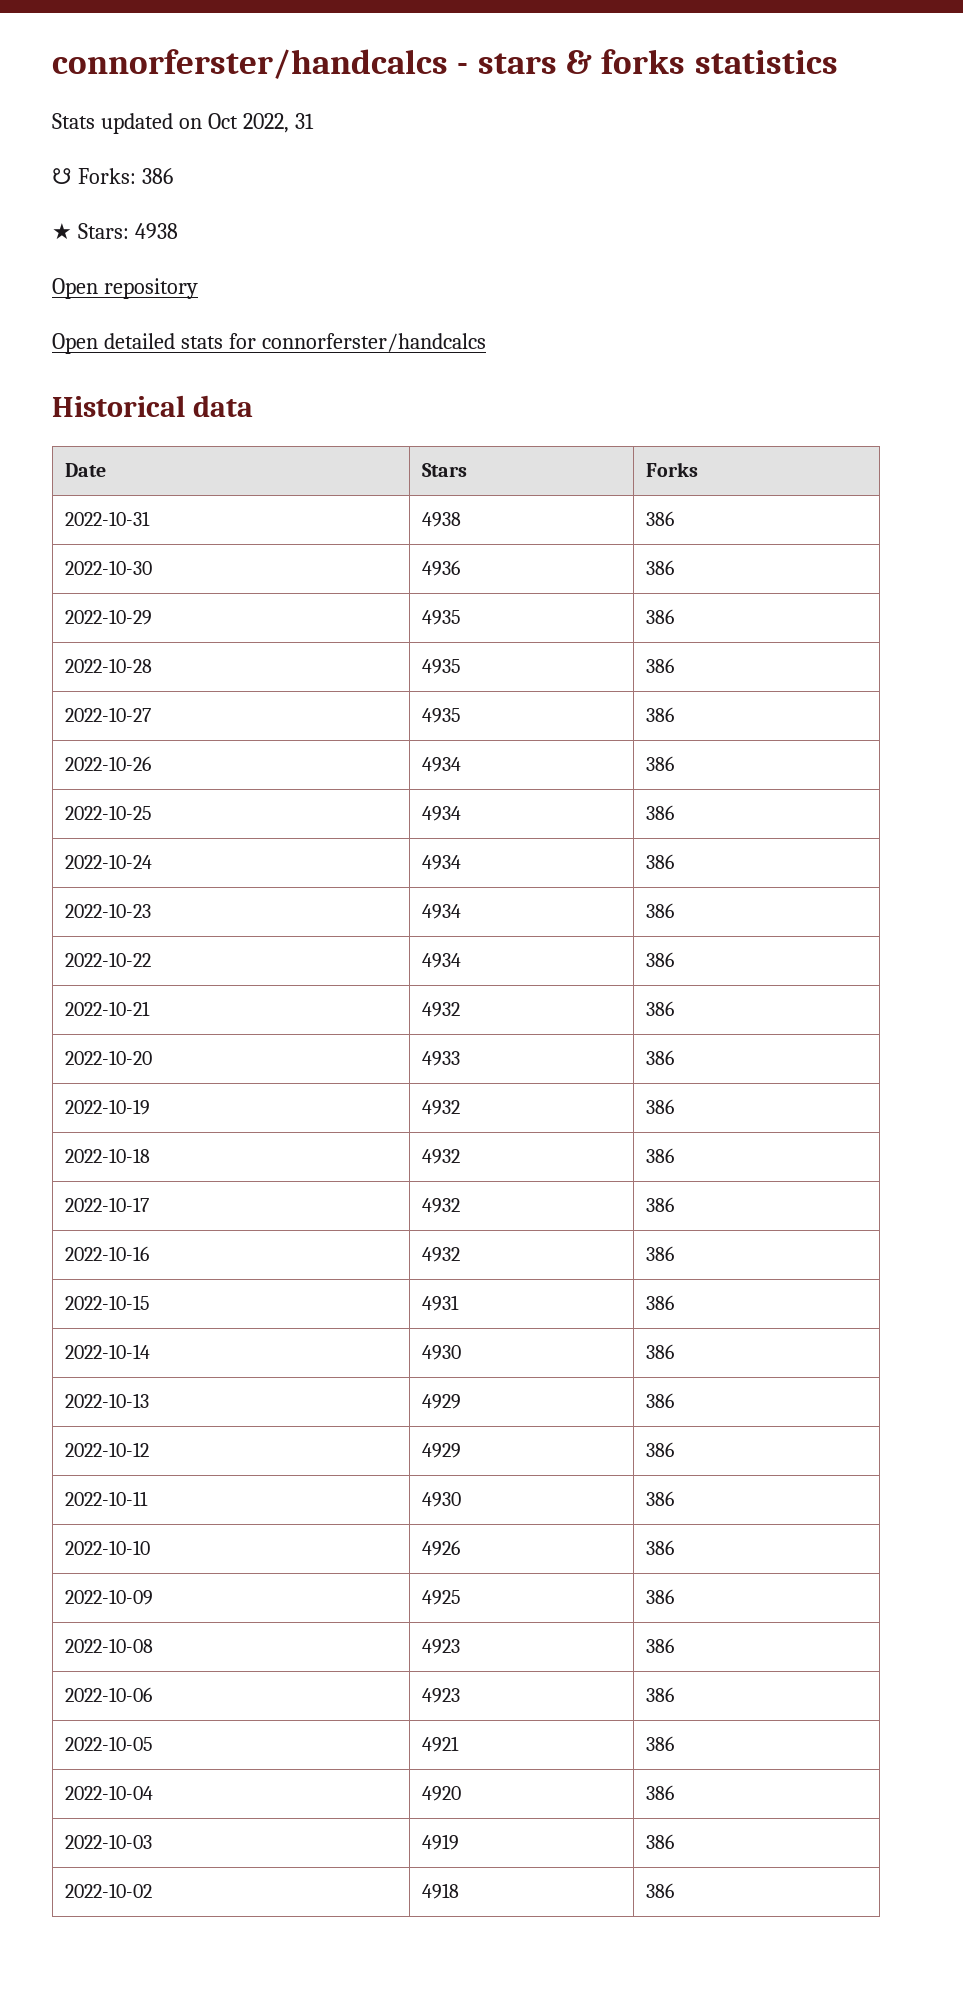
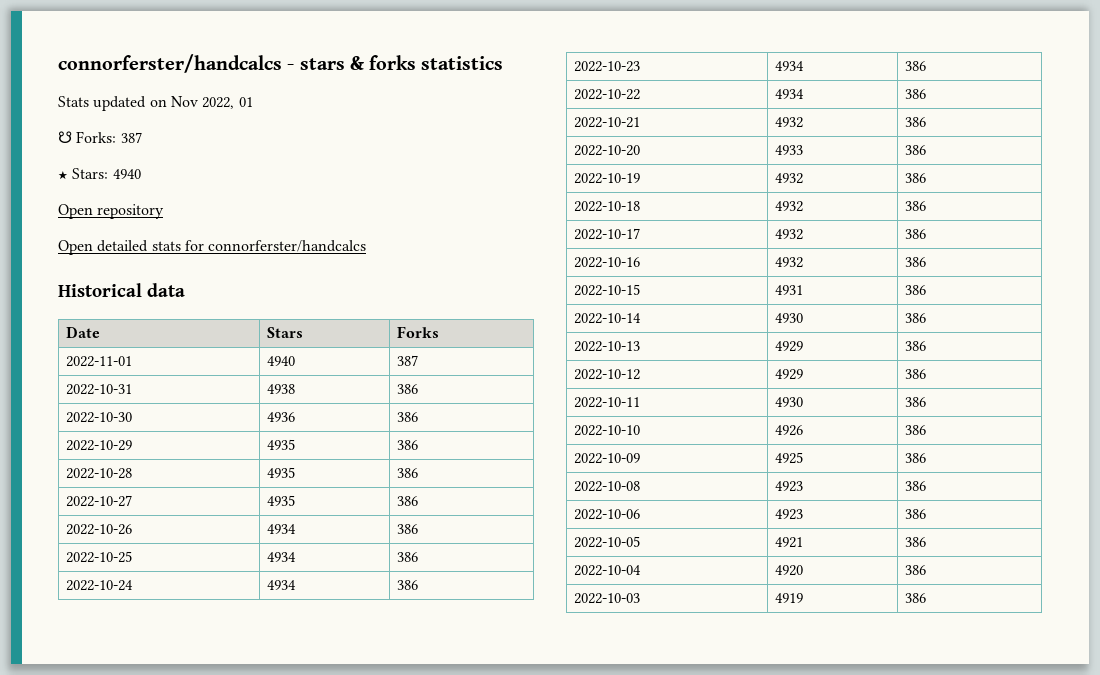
[207,113,314,133] Oct 2022, 31 -> [170,96,253,109] Nov 2022, 01
[141,168,173,184] 386 -> [120,132,142,143] 387
[134,223,178,239] 4938 -> [112,169,141,179] 4940
(699, 469) none -> [66,356,133,367] [267,356,296,366] [397,355,419,366] // 2022-11-01 | 4940 | 387
[65,1883,153,1898] [422,1883,460,1899] [646,1883,675,1898] // 2022-10-02 | 4918 | 386 -> (927, 598) none

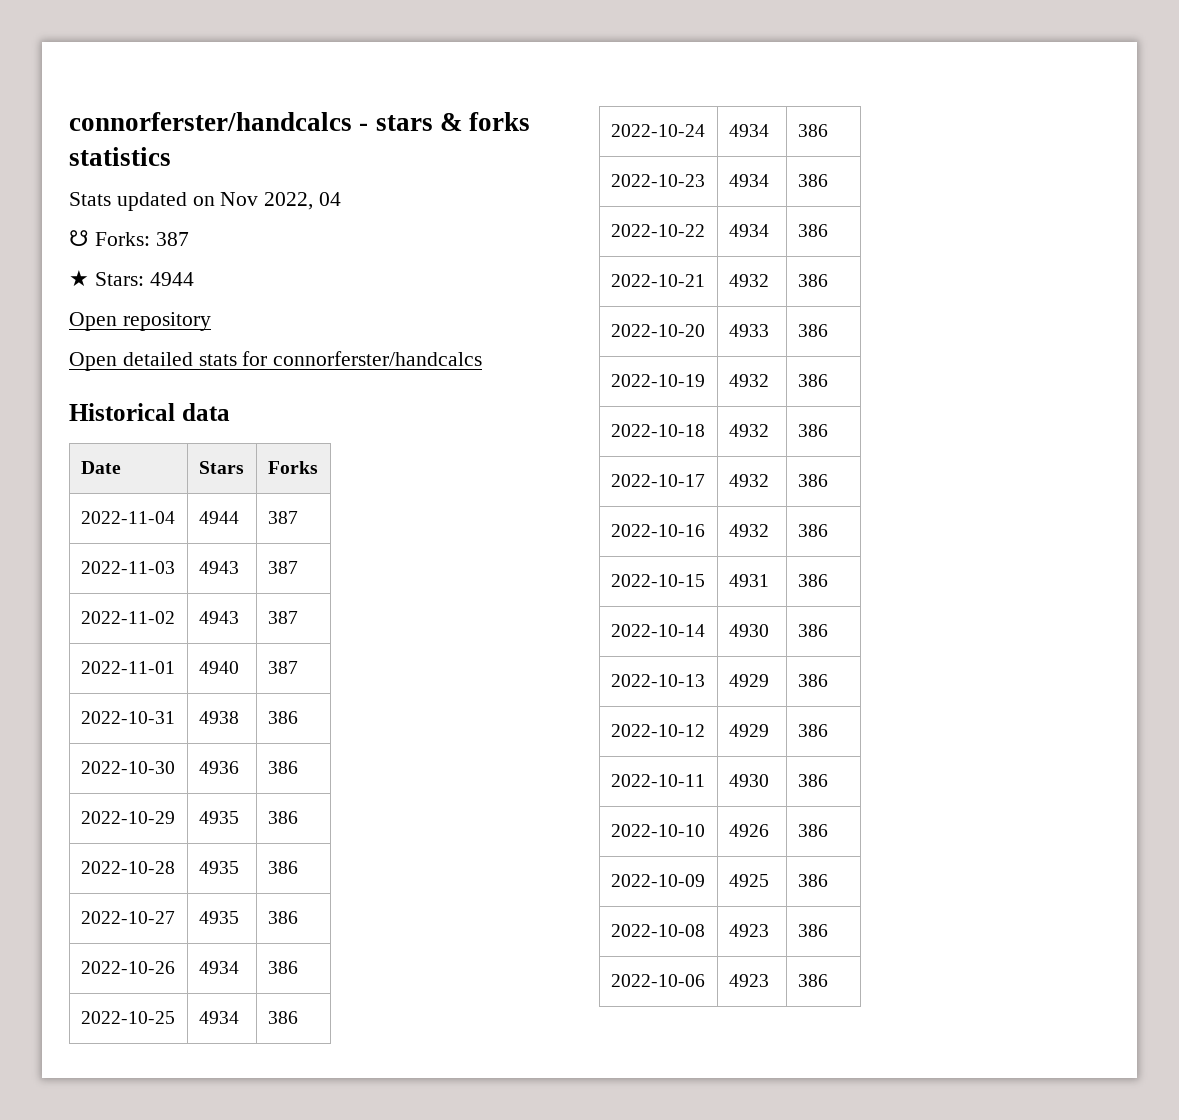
[238,97,253,107] 01 -> [319,192,342,206] 04
[112,169,141,179] 4940 -> [149,272,194,286] 4944
(440, 332) none -> [80,511,175,524] [198,511,239,524] [267,511,298,524] [80,561,175,574] [198,561,239,574] [267,561,298,574] [80,611,175,624] [198,611,239,624] [267,611,298,624] // 2022-11-04 | 4944 | 387 // 2022-11-03 | 4943 | 387 // 2022-11-02 | 4943 | 387
[574,536,641,548] [775,537,804,548] [905,537,927,547] [574,565,642,576] [775,565,804,576] [905,565,927,575] [574,593,641,604] [775,593,804,603] [905,593,927,603] // 2022-10-05 | 4921 | 386 // 2022-10-04 | 4920 | 386 // 2022-10-03 | 4919 | 386 -> (828, 980) none

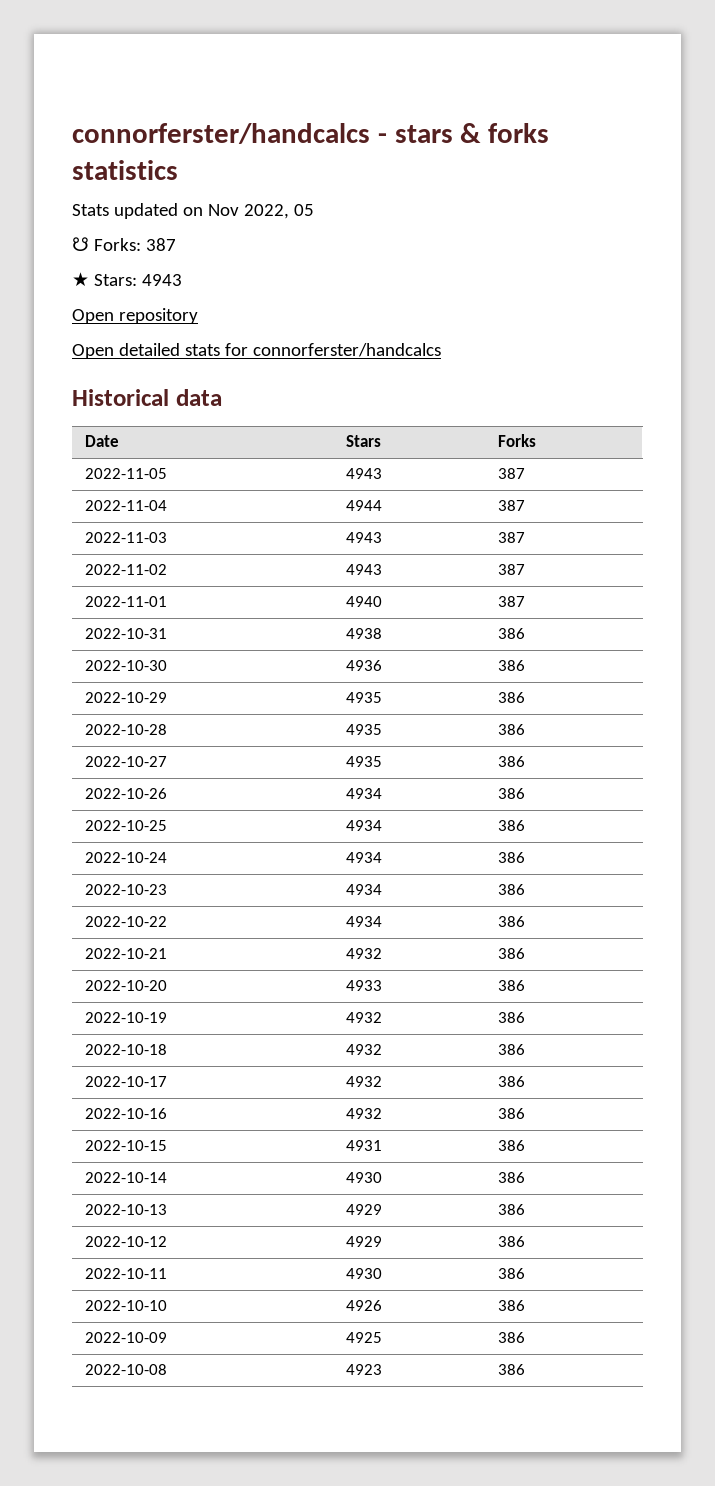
[319,192,342,206] 04 -> [293,204,314,216] 05
[149,272,194,286] 4944 -> [141,274,182,286] 4943
(318, 467) none -> [85,468,168,479] [346,468,383,479] [498,468,526,479] // 2022-11-05 | 4943 | 387
[610,974,705,987] [728,974,769,987] [797,974,828,987] // 2022-10-06 | 4923 | 386 -> (526, 1369) none

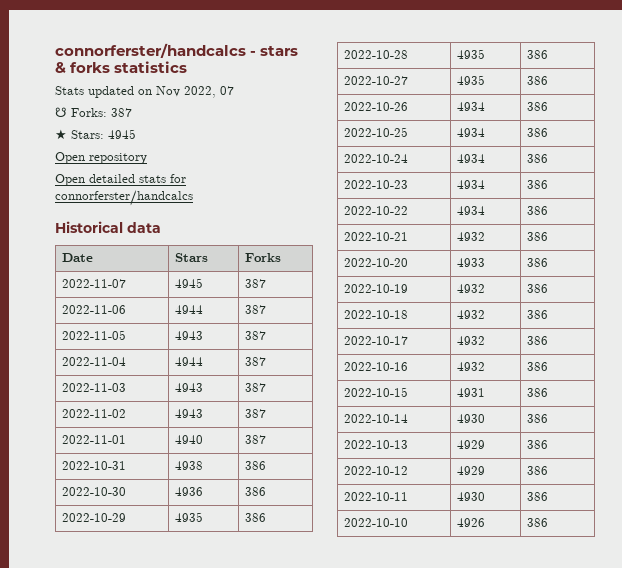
[293,204,314,216] 05 -> [220,86,234,95] 07
[141,274,182,286] 4943 -> [108,129,136,139] 4945
(537, 440) none -> [62,279,127,288] [175,278,204,288] [245,279,267,288] [62,305,127,314] [175,305,204,314] [245,305,267,314] // 2022-11-07 | 4945 | 387 // 2022-11-06 | 4944 | 387
[85,1332,168,1343] [346,1332,383,1343] [498,1332,526,1343] [85,1364,168,1375] [346,1364,383,1375] [498,1364,526,1375] // 2022-10-09 | 4925 | 386 // 2022-10-08 | 4923 | 386 -> (549, 522) none

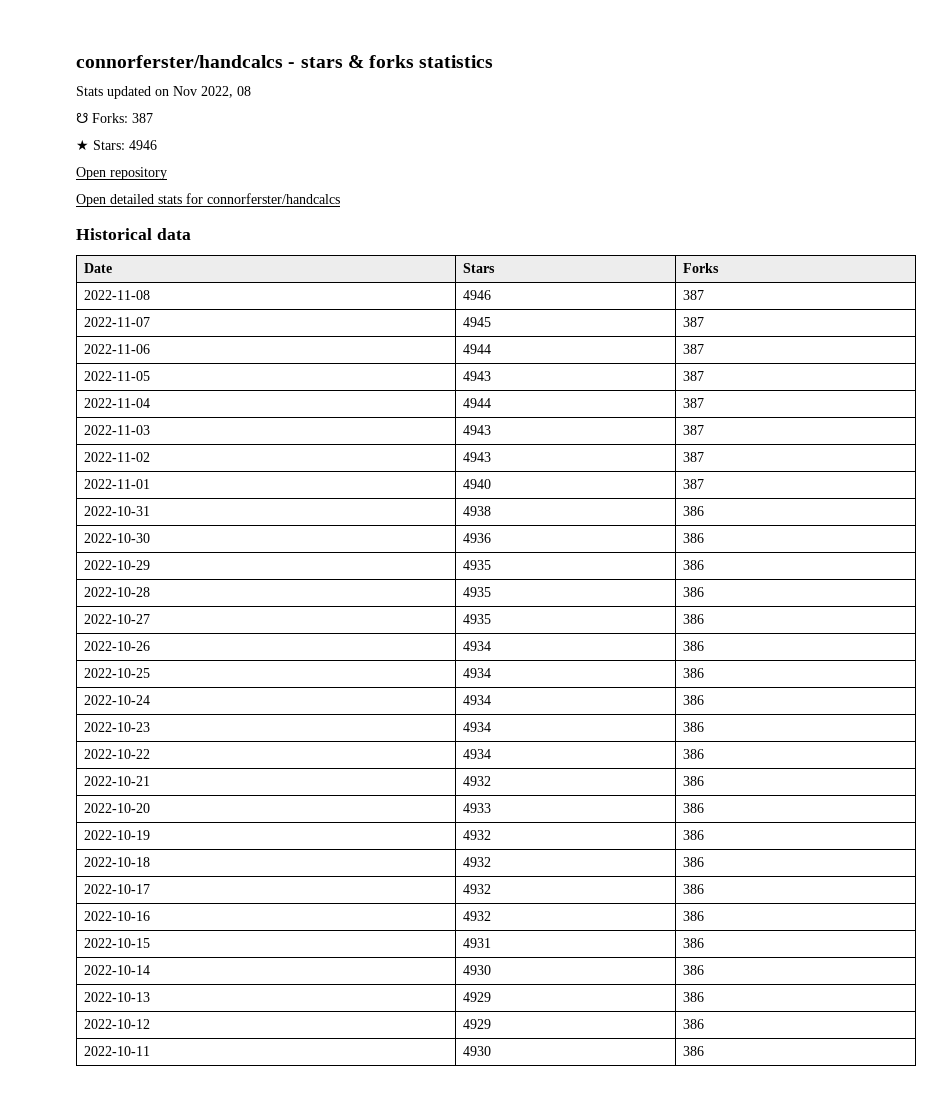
[220,86,234,95] 07 -> [237,86,251,96] 08
[108,129,136,139] 4945 -> [129,140,157,150] 4946
(282, 257) none -> [84,290,151,300] [463,290,492,300] [683,290,705,300] // 2022-11-08 | 4946 | 387
[344,518,409,527] [457,518,486,527] [527,518,549,527] // 2022-10-10 | 4926 | 386 -> (705, 1051) none

